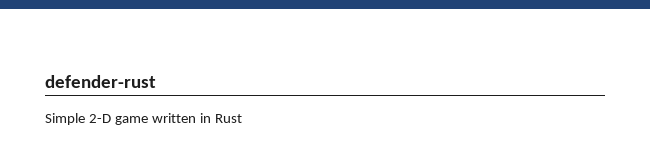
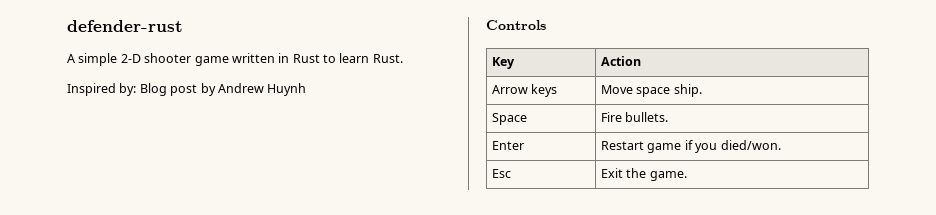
[45,113,242,125] Simple 2-D game written in Rust -> [67,53,403,66] [67,83,307,96] [486,20,546,30] [492,57,516,69] [601,56,642,66] [492,84,558,97] [601,84,702,97] [492,113,528,125] [601,112,669,122] [492,141,525,150] [601,140,781,153] [492,169,512,178] [601,168,687,181] A simple 2-D shooter game written in Rust to learn Rust. // Inspired by: Blog post by Andrew Huynh // Controls // Key | Action // Arrow keys | Move space ship. // Space | Fire bullets. // Enter | Restart game if you died/won. // Esc | Exit the game.

